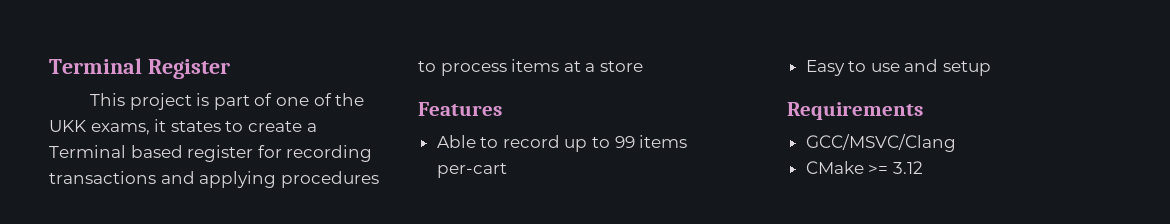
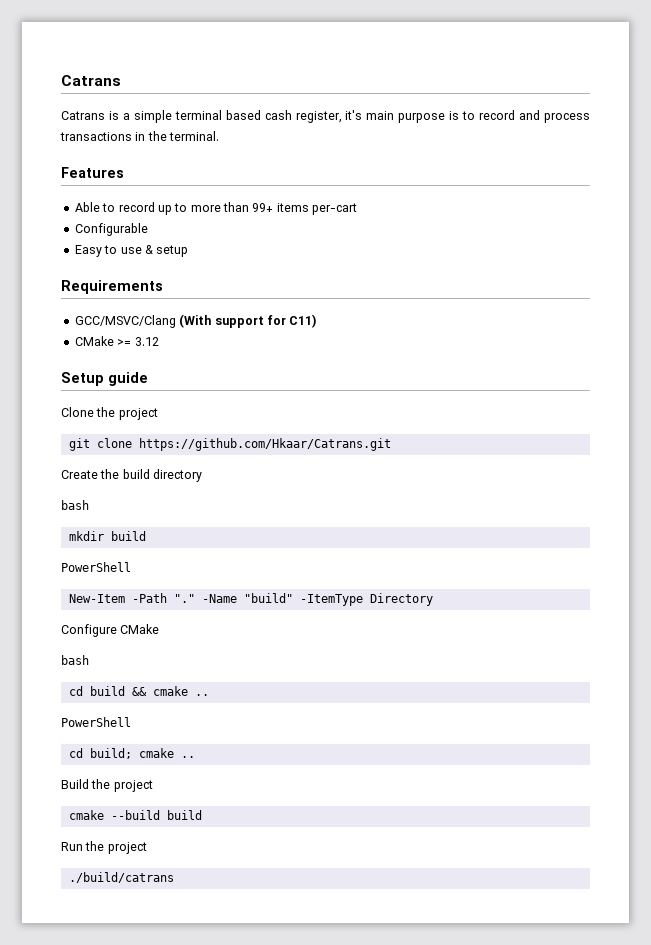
[49,58,230,79] [90,93,365,110] [49,119,317,135] [49,145,373,162] [49,171,379,188] [418,59,643,76] Terminal Register // This project is part of one of the UKK exams, it states to create a Terminal based register for recording transactions and applying procedures to process items at a store -> [61,75,121,86] [61,110,590,123] [60,131,220,141] Catrans // Catrans is a simple terminal based cash register, it's main purpose is to record and process transactions in the terminal.
[614,136,635,148] 99 -> [190,202,274,212] more than 99+
(507, 170) none -> [74,223,148,236] // Configurable
[904,59,939,72] and -> [144,245,153,254] &
(956, 143) none -> [179,314,318,328] (With support for C11)
(923, 167) none -> [61,372,148,386] [61,407,158,420] [68,438,391,451] [61,469,203,482] [61,500,89,510] [68,531,146,541] [61,562,131,572] [68,593,433,606] [61,624,160,637] [61,655,89,665] [68,686,209,696] [61,717,131,727] [68,748,195,759] [61,779,153,792] [68,810,202,820] [61,841,147,854] [68,872,174,883] // Setup guide // Clone the project // git clone https://github.com/Hkaar/Catrans.git // Create the build directory // bash // mkdir build // PowerShell // New-Item -Path "." -Name "build" -ItemType Directory // Configure CMake // bash // cd build && cmake .. // PowerShell // cd build; cmake .. // Build the project // cmake --build build // Run the project // ./build/catrans

